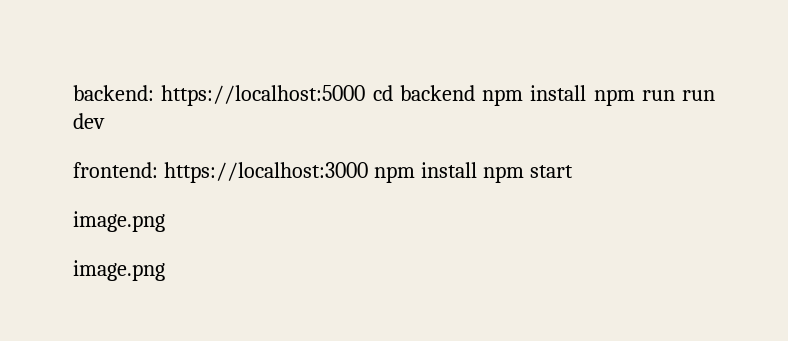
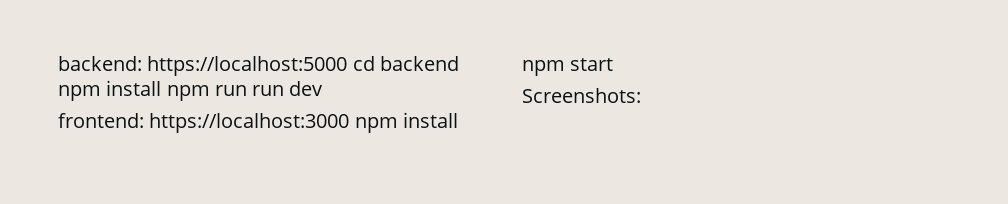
[73,211,165,232] [73,260,165,281] image.png // image.png -> [522,88,641,103] Screenshots:

